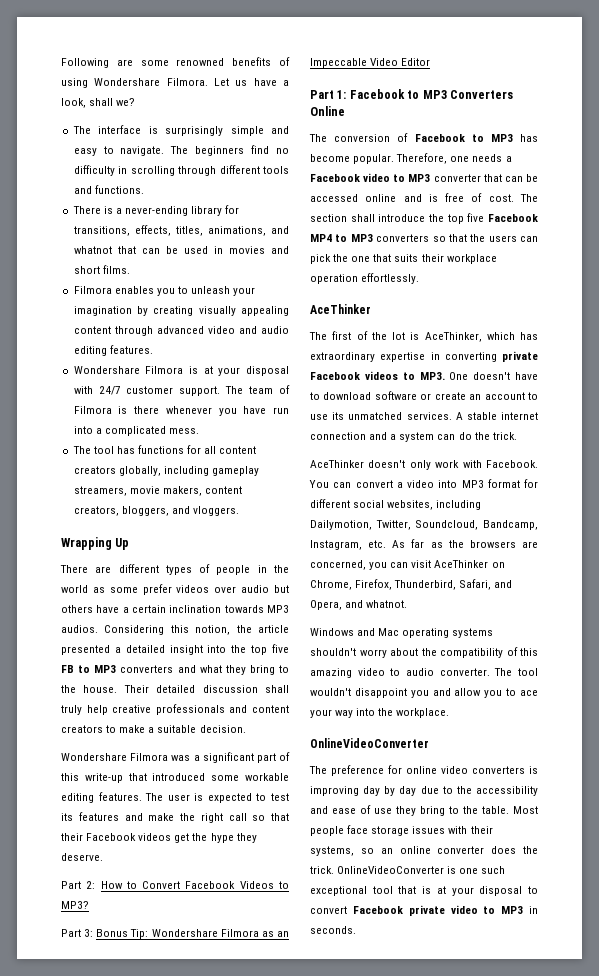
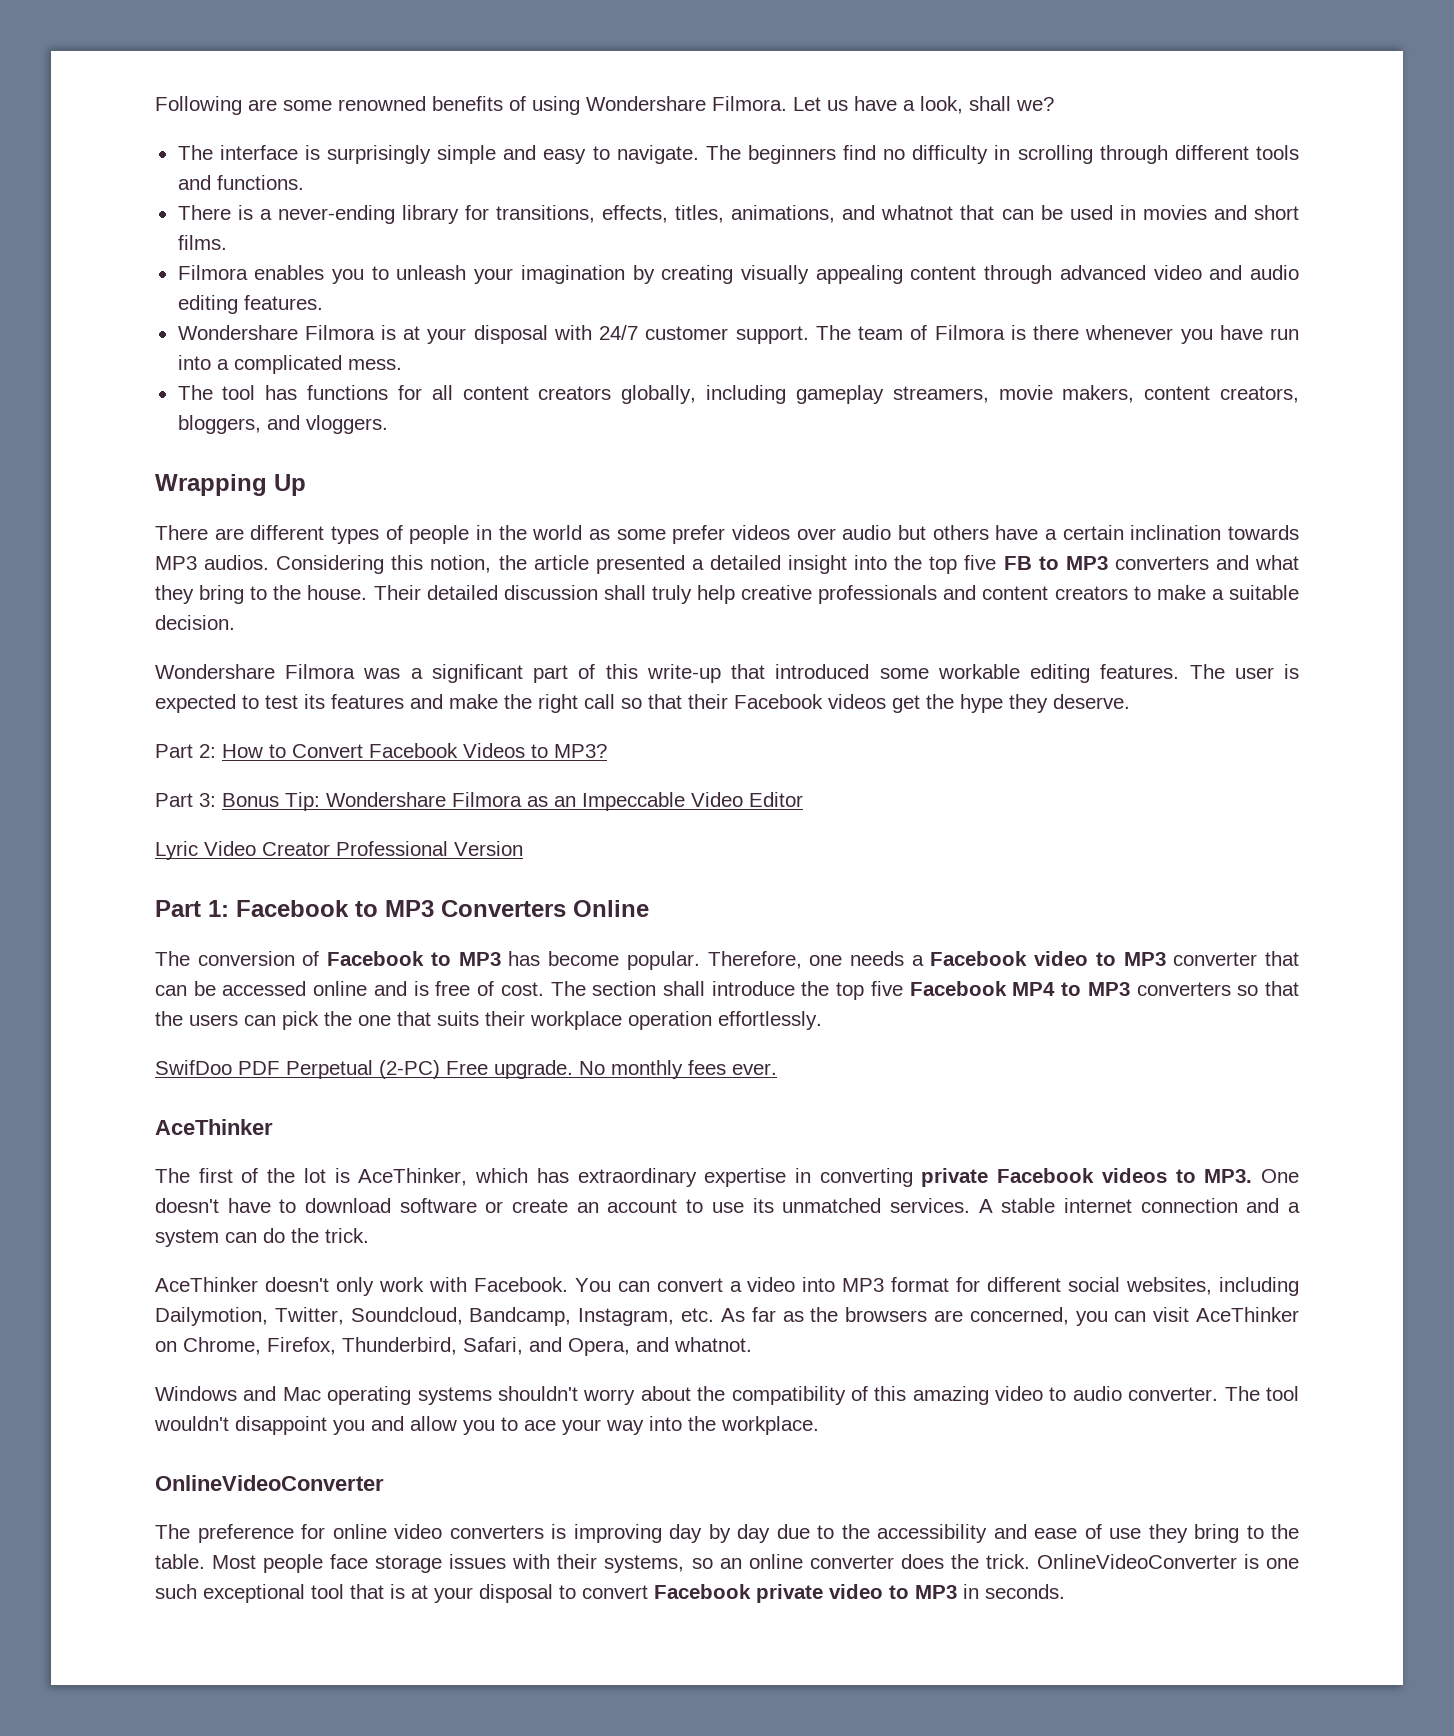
(431, 62) none -> [155,841,523,860] // Lyric Video Creator Professional Version
(420, 278) none -> [155,1060,777,1079] // SwifDoo PDF Perpetual (2-PC) Free upgrade. No monthly fees ever.

